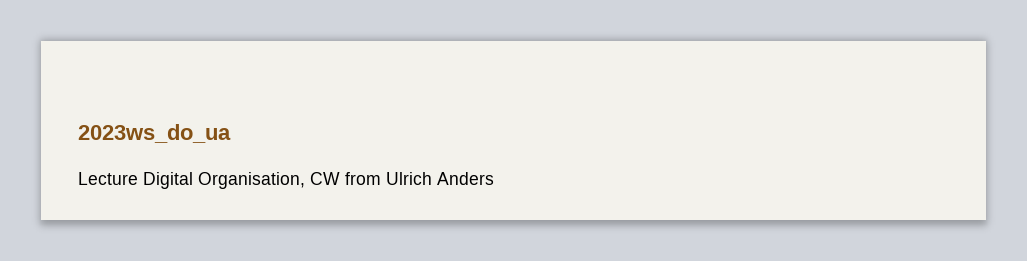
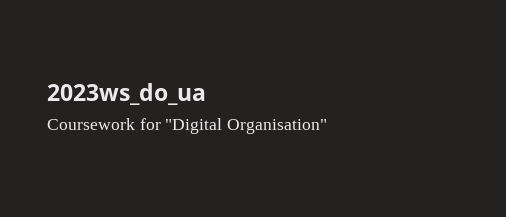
[78,172,494,189] Lecture Digital Organisation, CW from Ulrich Anders -> [47,118,328,134] Coursework for "Digital Organisation"

